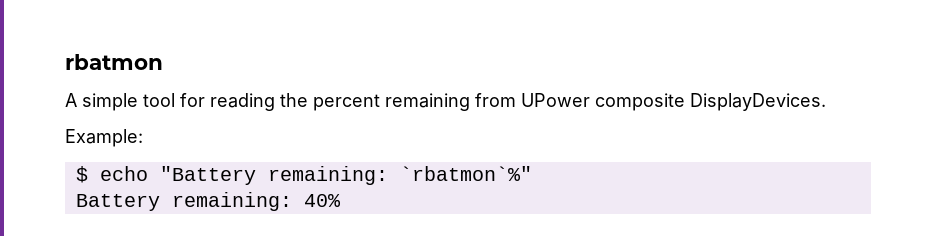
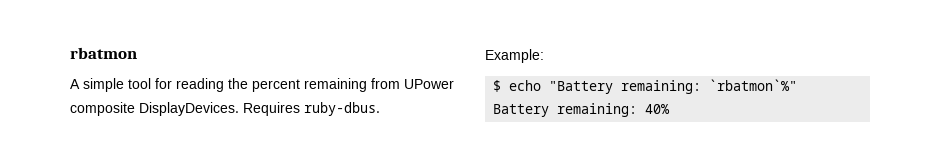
(826, 102) none -> [243,102,380,116] Requires ruby-dbus.

